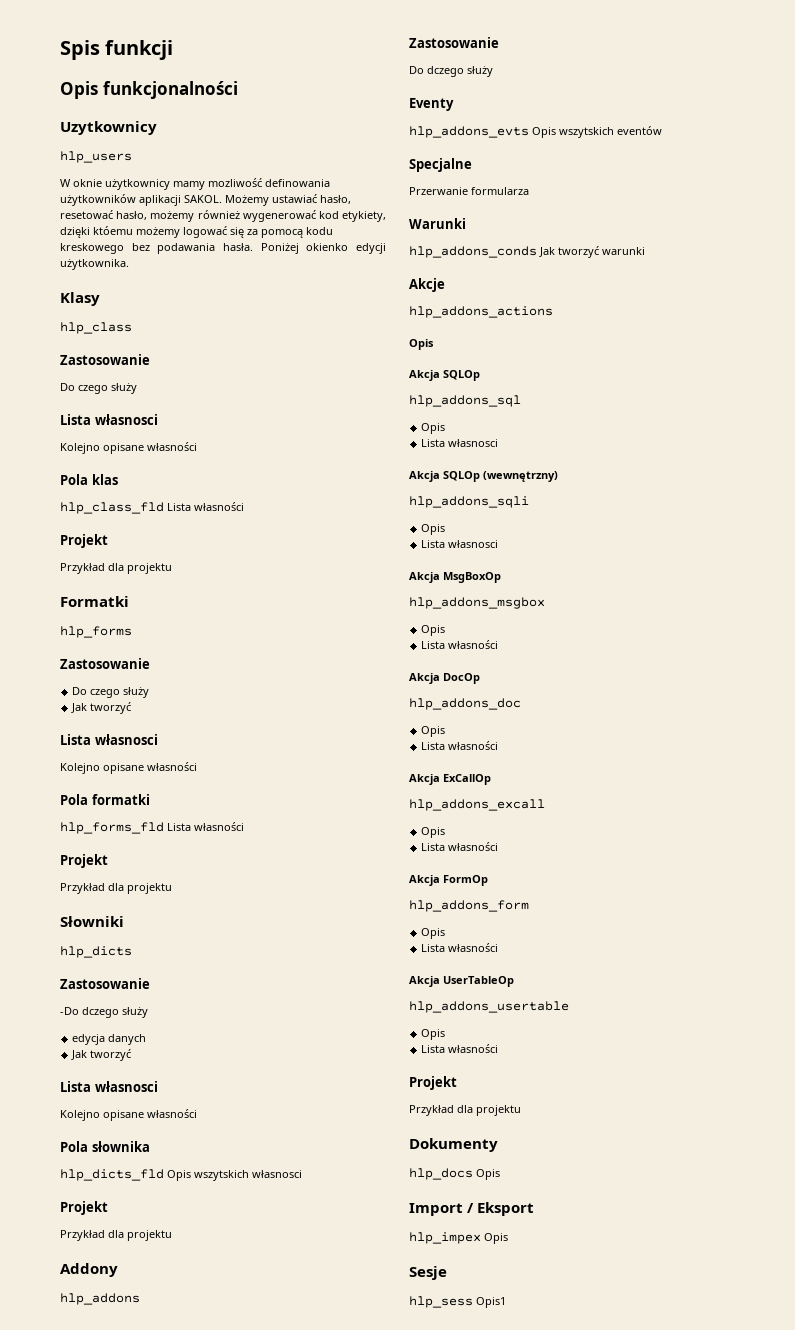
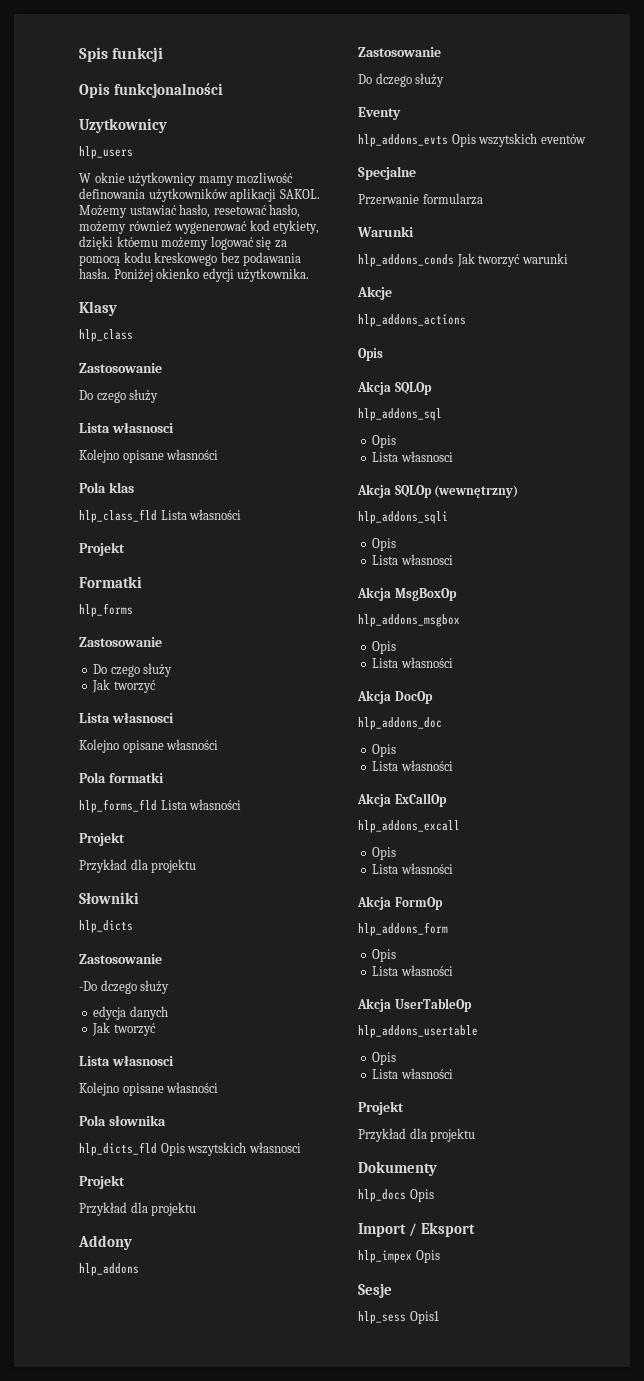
[60,563,172,574] // Przykład dla projektu -> (125, 549) none

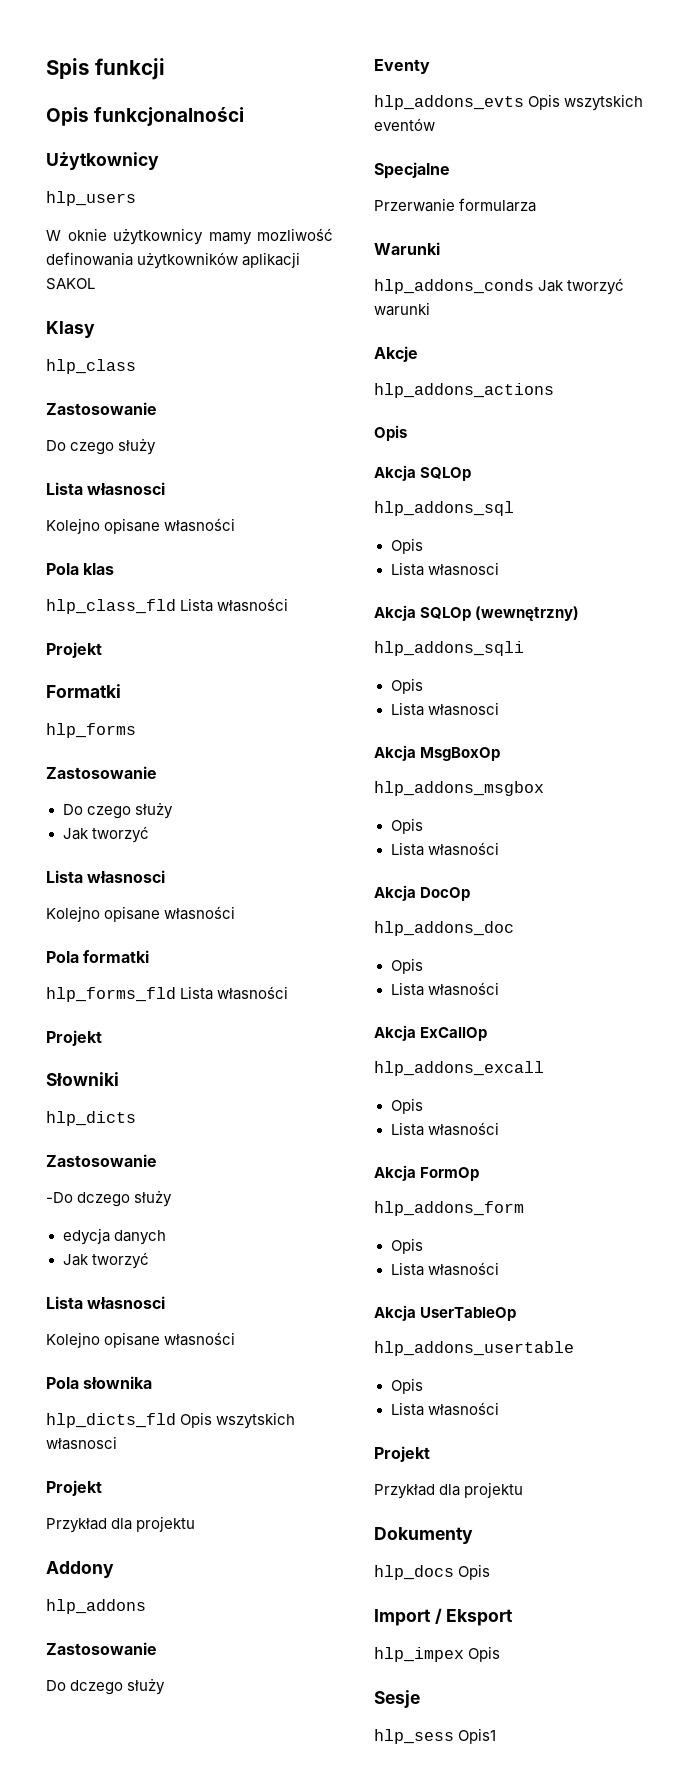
[79,118,167,133] Uzytkownicy -> [46,152,159,170] Użytkownicy
[279,189,320,199] [79,204,301,218] [79,220,320,234] [79,236,287,250] [79,252,302,266] [79,268,310,282] SAKOL. Możemy ustawiać hasło, resetować hasło, możemy również wygenerować kod etykiety, dzięki któemu możemy logować się za pomocą kodu kreskowego bez podawania hasła. Poniżej okienko edycji użytkownika. -> [46,278,95,290] SAKOL
[79,859,197,873] // Przykład dla projektu -> (102, 1038) none

